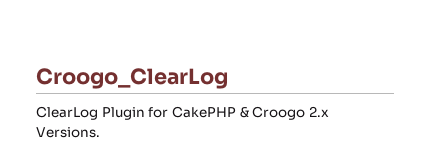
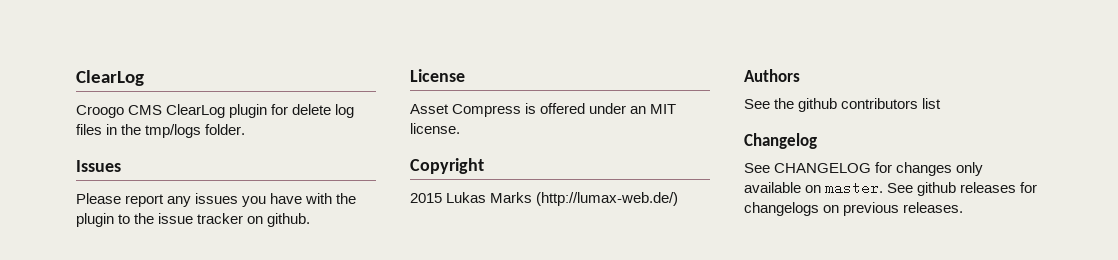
[36,68,228,89] [36,106,329,120] [36,127,100,138] Croogo_ClearLog // ClearLog Plugin for CakePHP & Croogo 2.x Versions. -> [76,70,144,86] [76,104,355,118] [76,124,246,138] [76,160,121,172] [76,193,357,207] [76,213,311,227] [410,69,465,82] [410,103,677,117] [410,123,460,134] [410,158,484,174] [410,192,679,206] [744,69,800,82] [744,98,942,112] [744,133,817,149] [744,162,984,176] [744,181,1038,196] [744,202,964,216] ClearLog // Croogo CMS ClearLog plugin for delete log files in the tmp/logs folder. // Issues // Please report any issues you have with the plugin to the issue tracker on github. // License // Asset Compress is offered under an MIT license. // Copyright // 2015 Lukas Marks (http://lumax-web.de/) // Authors // See the github contributors list // Changelog // See CHANGELOG for changes only available on master. See github releases for changelogs on previous releases.

